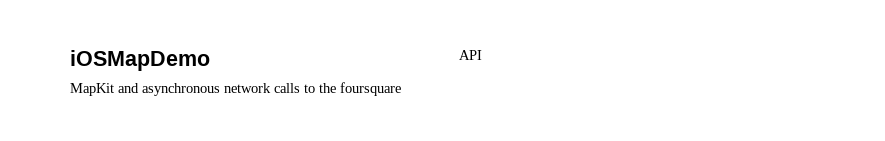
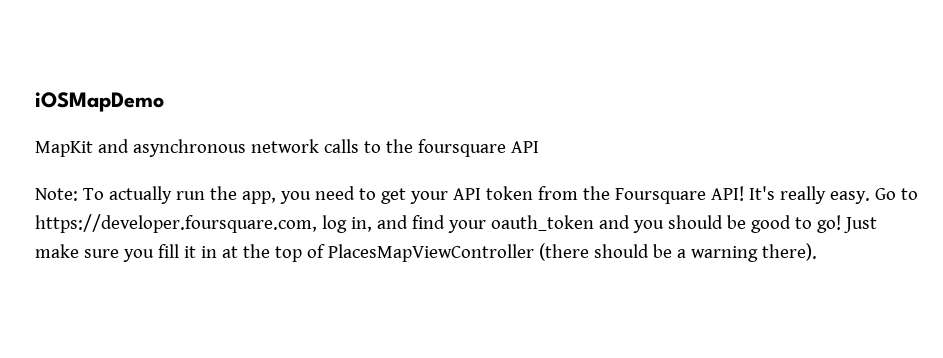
(482, 55) none -> [35,186,918,204] [35,214,877,233] [35,243,817,262] // Note: To actually run the app, you need to get your API token from the Foursquare API! It's really easy. Go to https://developer.foursquare.com, log in, and find your oauth_token and you should be good to go! Just make sure you fill it in at the top of PlacesMapViewController (there should be a warning there).

